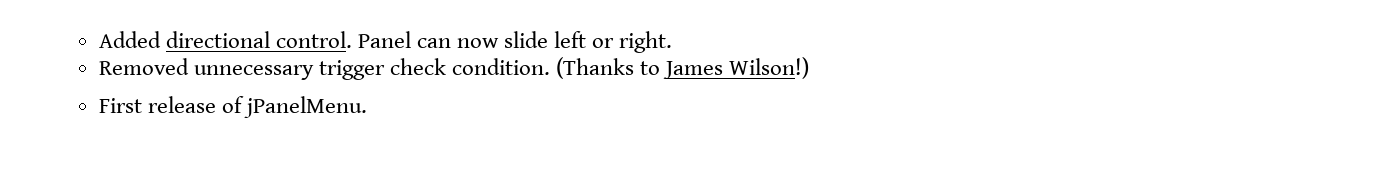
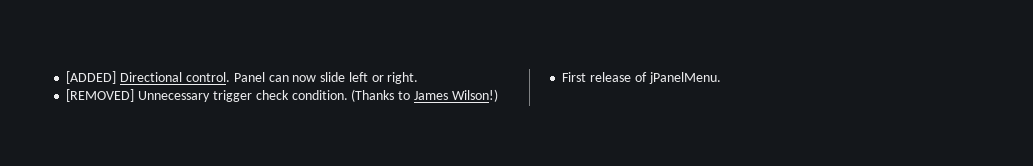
[98,31,270,48] Added directional -> [66,71,183,84] [ADDED] Directional
[98,58,314,80] Removed unnecessary -> [66,89,211,102] [REMOVED] Unnecessary

